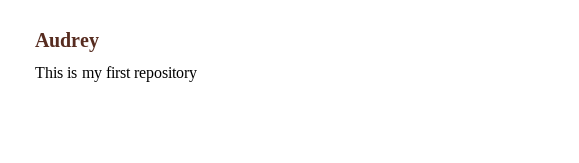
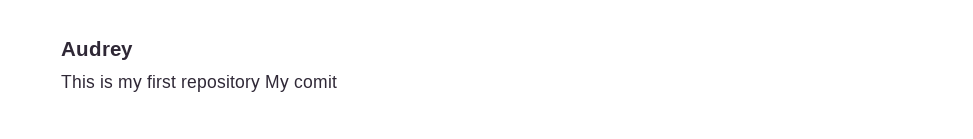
(198, 74) none -> [265,75,337,92] My comit

